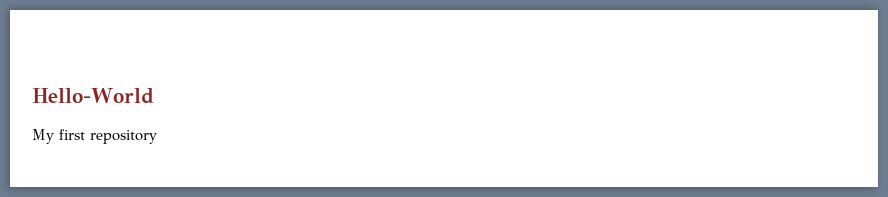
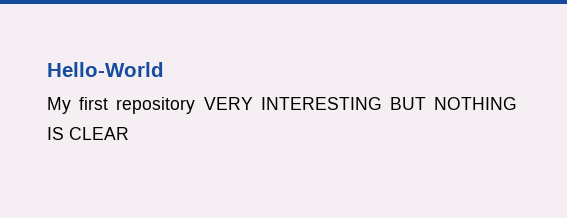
(157, 137) none -> [203,97,517,110] [47,127,129,140] VERY INTERESTING BUT NOTHING IS CLEAR

